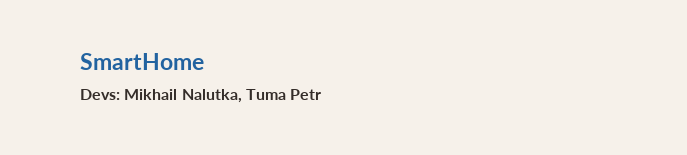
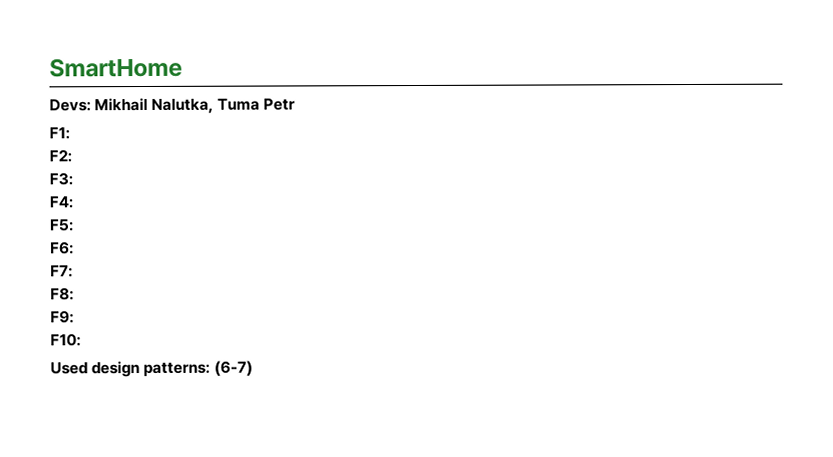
(322, 94) none -> [49,127,70,140] [49,149,72,163] [49,172,73,186] [49,196,73,209] [49,219,74,232] [50,241,74,255] [50,265,73,278] [50,287,74,301] [50,310,74,324] [50,333,81,347] [50,360,253,378] // F1: // F2: // F3: // F4: // F5: // F6: // F7: // F8: // F9: // F10: // Used design patterns: (6-7)

